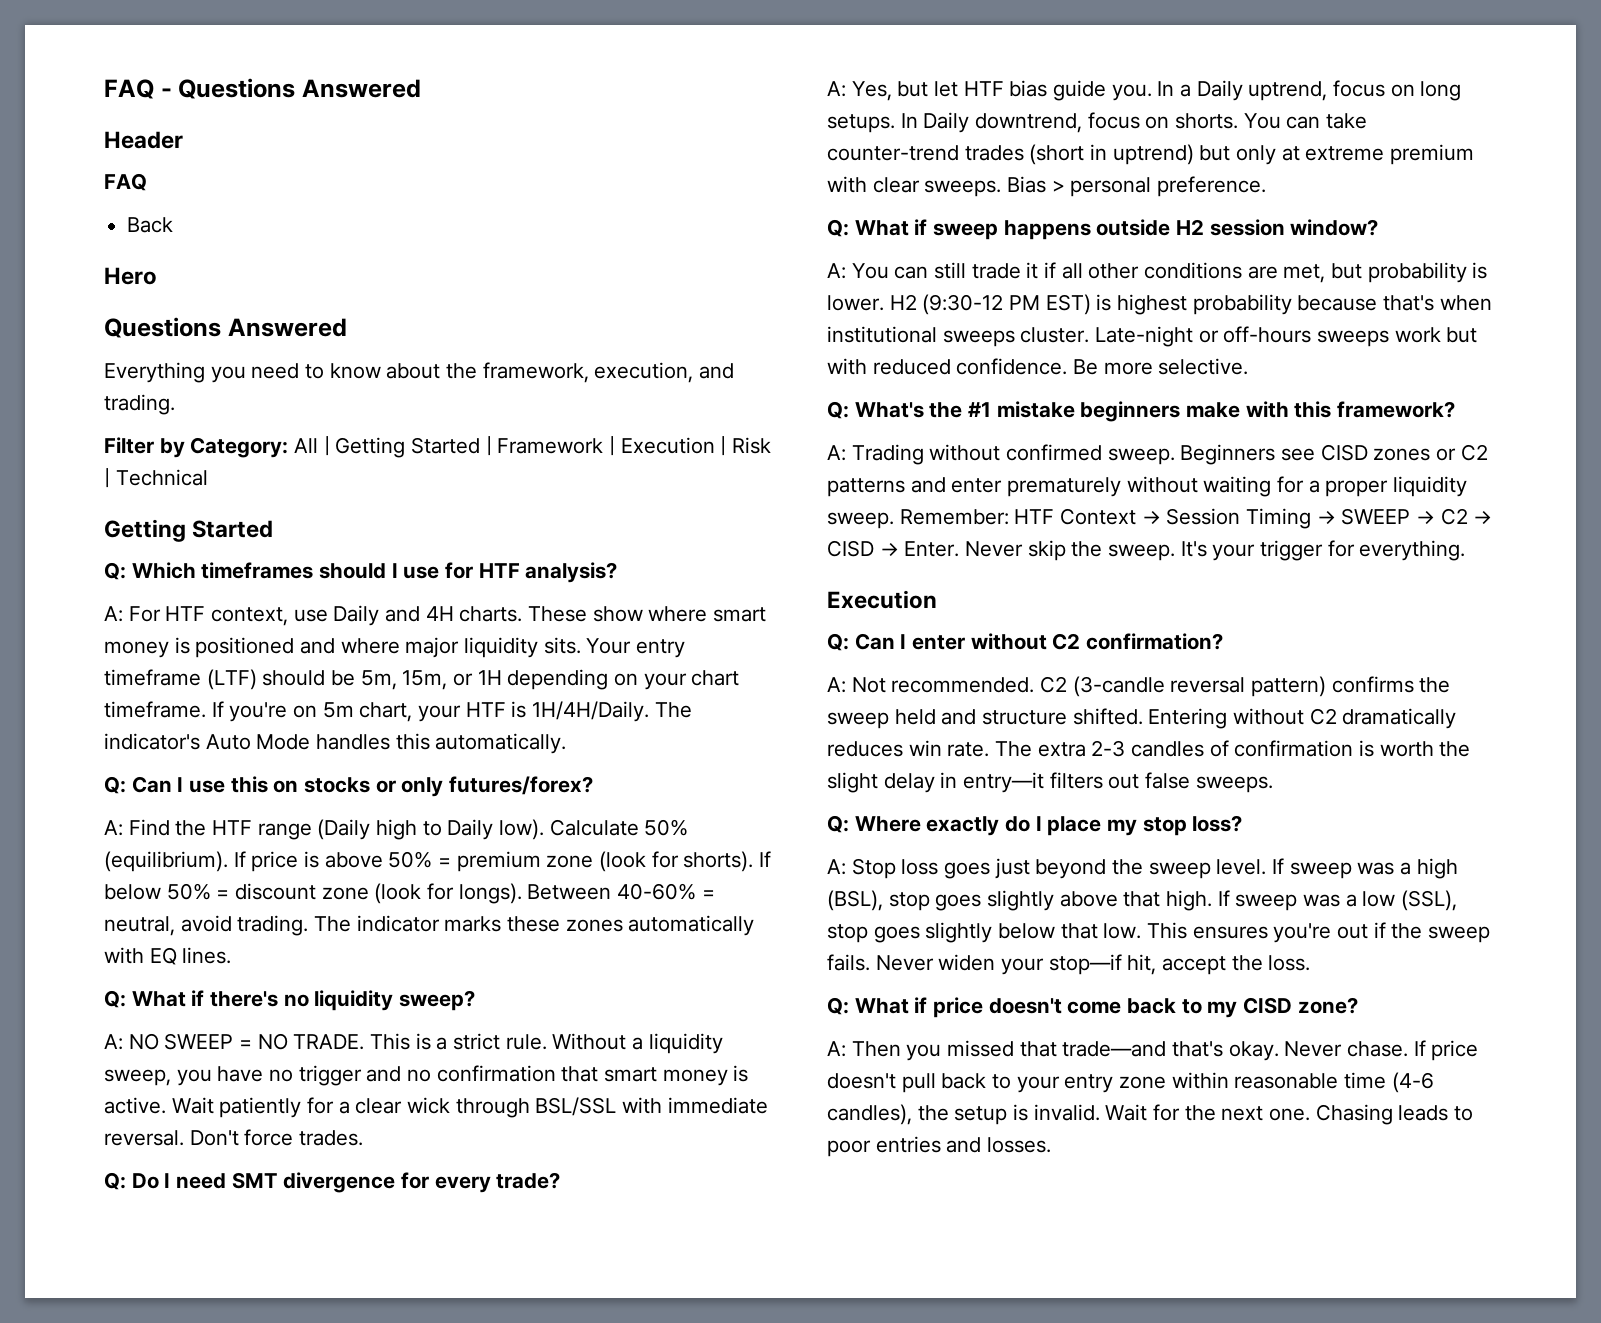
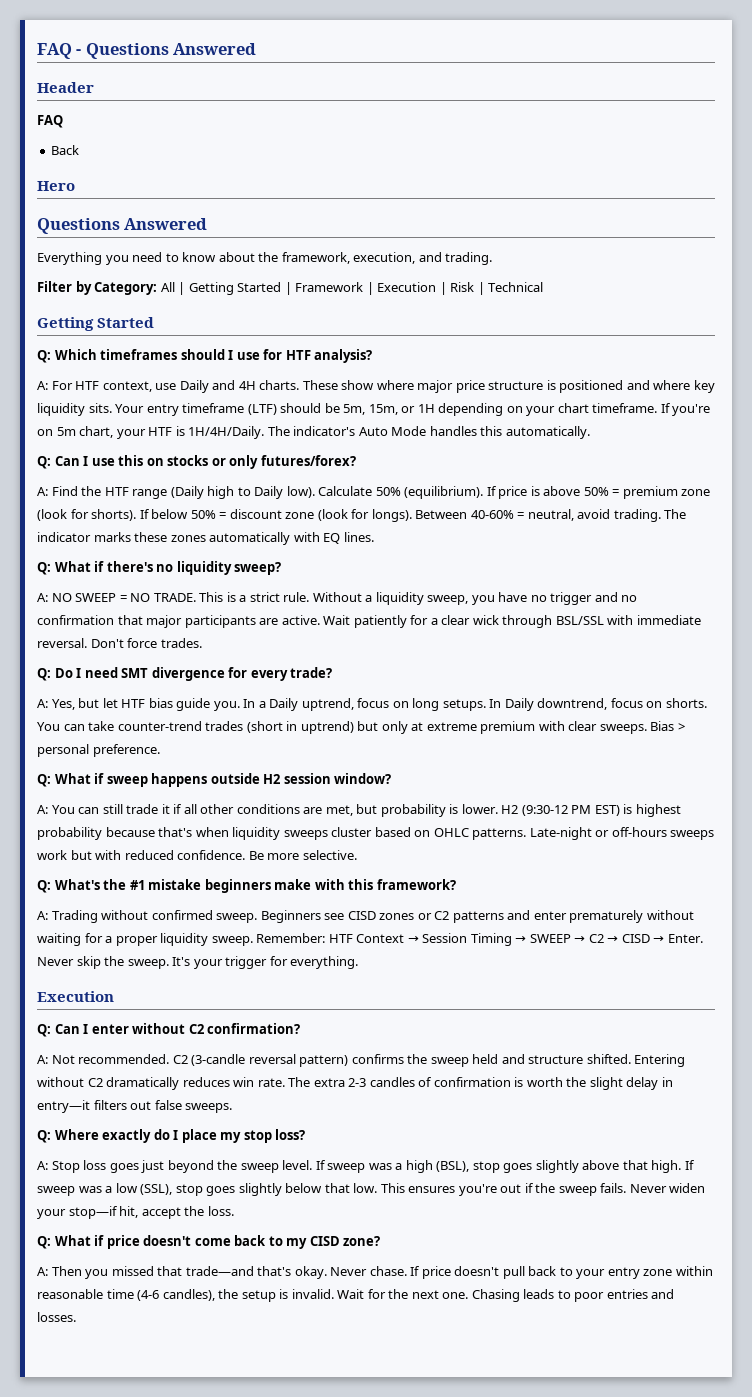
[713,607,767,622] [104,641,169,658] smart money -> [417,380,544,393] major price structure
[405,637,460,658] major -> [693,380,715,393] key
[604,1065,749,1086] smart money is -> [146,615,279,628] major participants are
[827,326,1090,347] institutional sweeps cluster. -> [232,827,527,840] liquidity sweeps cluster based on OHLC patterns.

